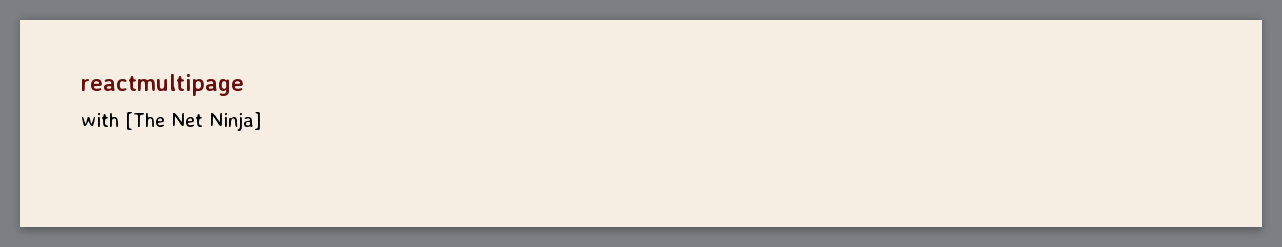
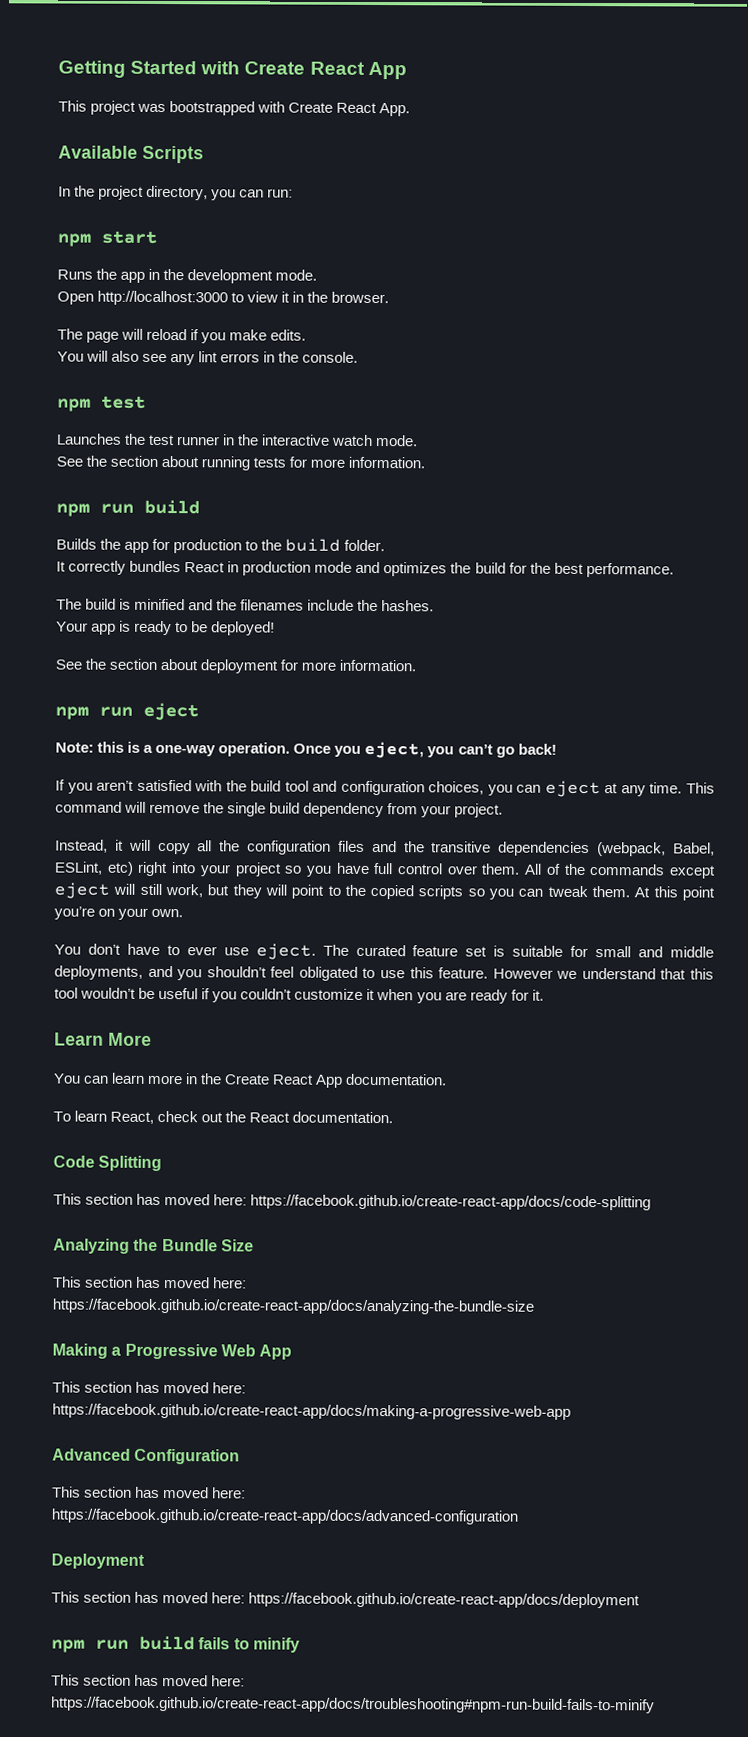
[81,74,244,96] [81,112,262,131] reactmultipage // with [The Net Ninja] -> [58,60,407,80] [58,100,411,117] [58,145,204,164] [58,185,294,201] [57,230,158,247] [57,268,318,284] [57,290,390,306] [57,328,307,344] [57,350,359,366] [57,395,146,412] [56,433,419,447] [56,455,426,471] [56,499,200,517] [56,538,386,554] [56,560,674,578] [56,598,435,612] [56,620,276,636] [55,658,417,674] [55,702,199,721] [55,741,557,759] [55,779,715,798] [55,801,504,818] [55,839,715,857] [54,861,716,879] [54,882,715,901] [54,906,184,920] [54,943,714,960] [54,965,714,981] [54,987,544,1004] [54,1032,152,1046] [53,1072,448,1088] [53,1110,394,1124] [53,1155,163,1172] [53,1193,652,1211] [53,1238,254,1254] [53,1276,248,1289] [52,1298,534,1315] [52,1343,293,1360] [52,1381,247,1394] [52,1403,571,1420] [52,1448,241,1465] [52,1486,247,1499] [51,1508,518,1525] [51,1553,145,1569] [51,1591,641,1609] [51,1635,300,1653] [51,1674,246,1687] [51,1696,655,1714] Getting Started with Create React App // This project was bootstrapped with Create React App. // Available Scripts // In the project directory, you can run: // npm start // Runs the app in the development mode. // Open http://localhost:3000 to view it in the browser. // The page will reload if you make edits. // You will also see any lint errors in the console. // npm test // Launches the test runner in the interactive watch mode. // See the section about running tests for more information. // npm run build // Builds the app for production to the build folder. // It correctly bundles React in production mode and optimizes the build for the best performance. // The build is minified and the filenames include the hashes. // Your app is ready to be deployed! // See the section about deployment for more information. // npm run eject // Note: this is a one-way operation. Once you eject, you can’t go back! // If you aren’t satisfied with the build tool and configuration choices, you can eject at any time. This command will remove the single build dependency from your project. // Instead, it will copy all the configuration files and the transitive dependencies (webpack, Babel, ESLint, etc) right into your project so you have full control over them. All of the commands except eject will still work, but they will point to the copied scripts so you can tweak them. At this point you’re on your own. // You don’t have to ever use eject. The curated feature set is suitable for small and middle deployments, and you shouldn’t feel obligated to use this feature. However we understand that this tool wouldn’t be useful if you couldn’t customize it when you are ready for it. // Learn More // You can learn more in the Create React App documentation. // To learn React, check out the React documentation. // Code Splitting // This section has moved here: https://facebook.github.io/create-react-app/docs/code-splitting // Analyzing the Bundle Size // This section has moved here: https://facebook.github.io/create-react-app/docs/analyzing-the-bundle-size // Making a Progressive Web App // This section has moved here: https://facebook.github.io/create-react-app/docs/making-a-progressive-web-app // Advanced Configuration // This section has moved here: https://facebook.github.io/create-react-app/docs/advanced-configuration // Deployment // This section has moved here: https://facebook.github.io/create-react-app/docs/deployment // npm run build fails to minify // This section has moved here: https://facebook.github.io/create-react-app/docs/troubleshooting#npm-run-build-fails-to-minify

